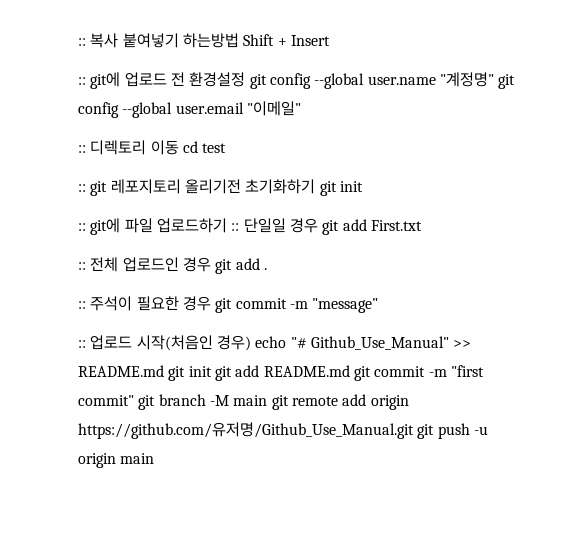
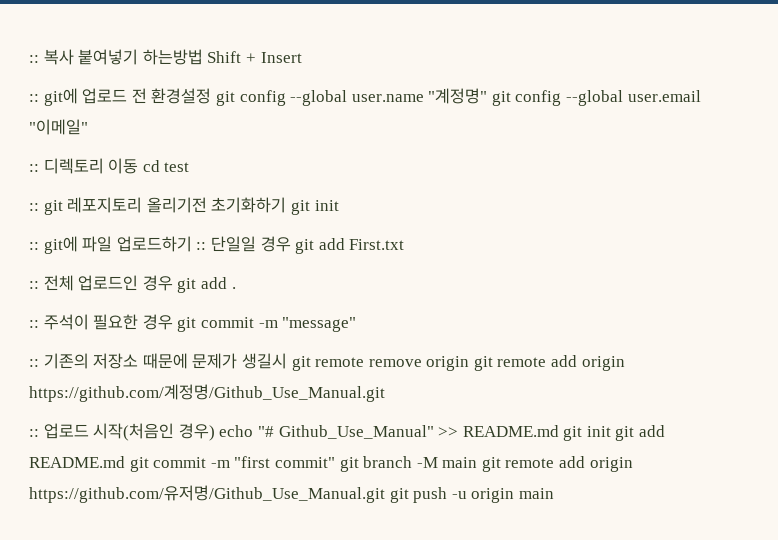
(379, 305) none -> [29,353,625,371] [29,384,385,402] // :: 기존의 저장소 때문에 문제가 생길시 git remote remove origin git remote add origin https://github.com/계정명/Github_Use_Manual.git

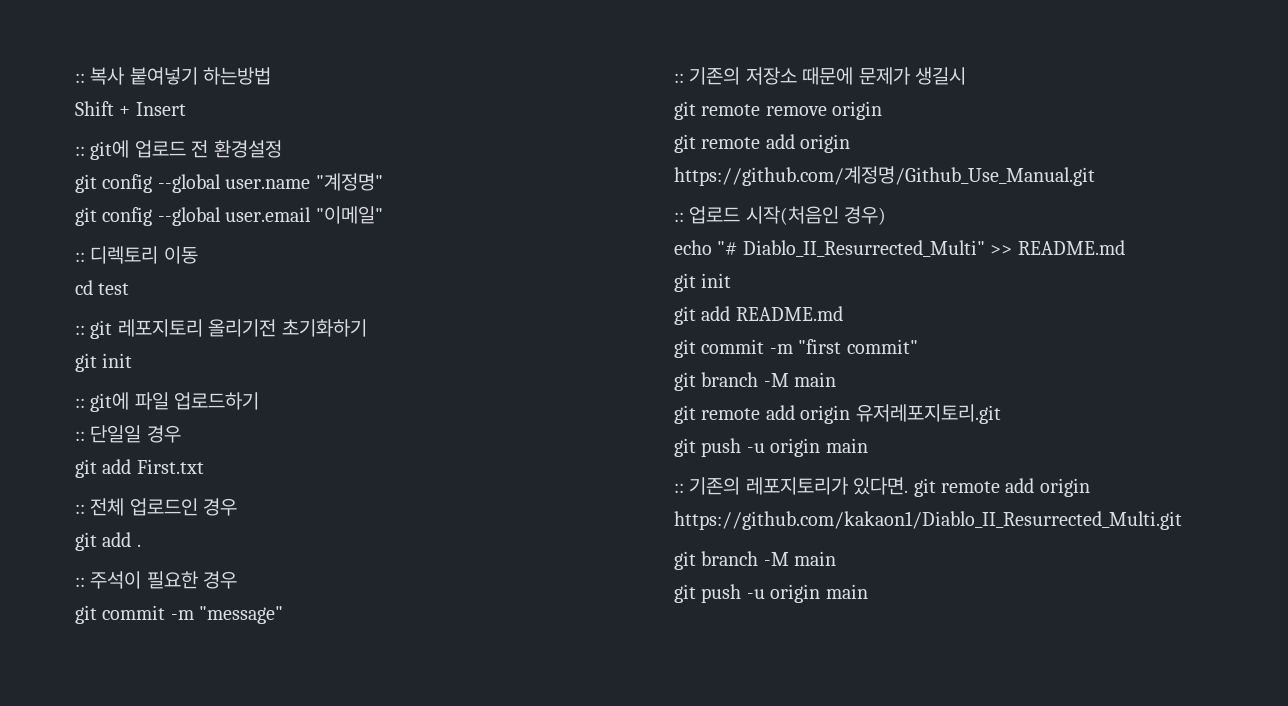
(203, 57) none -> (272, 76) //
(212, 96) none -> (282, 149) //
(488, 96) none -> (383, 182) //
(139, 166) none -> (198, 255) //
(287, 205) none -> (367, 328) //
(192, 244) none -> (260, 401) //
(291, 244) none -> (181, 434) //
(173, 283) none -> (238, 507) //
(173, 322) none -> (238, 580) //
(287, 361) none -> (966, 76) //
(470, 363) none -> (883, 110) //
(215, 432) none -> (887, 215) //
[278,425,434,439] Github_Use_Manual" -> [742,240,985,257] Diablo_II_Resurrected_Multi"
[563,426,611,441] git init -> [674,273,732,292] // git init //
(125, 462) none -> (843, 313) //
[339,456,633,472] [29,485,554,503] git branch -M main git remote add origin https://github.com/유저명/Github_Use_Manual.git git push -u origin main -> [674,372,837,391] [674,404,1001,424] [674,438,868,457] [674,477,1090,497] [674,511,1182,530] [674,551,837,570] [674,584,868,603] // git branch -M main // git remote add origin 유저레포지토리.git // git push -u origin main // :: 기존의 레포지토리가 있다면. git remote add origin https://github.com/kakaon1/Diablo_II_Resurrected_Multi.git // git branch -M main // git push -u origin main

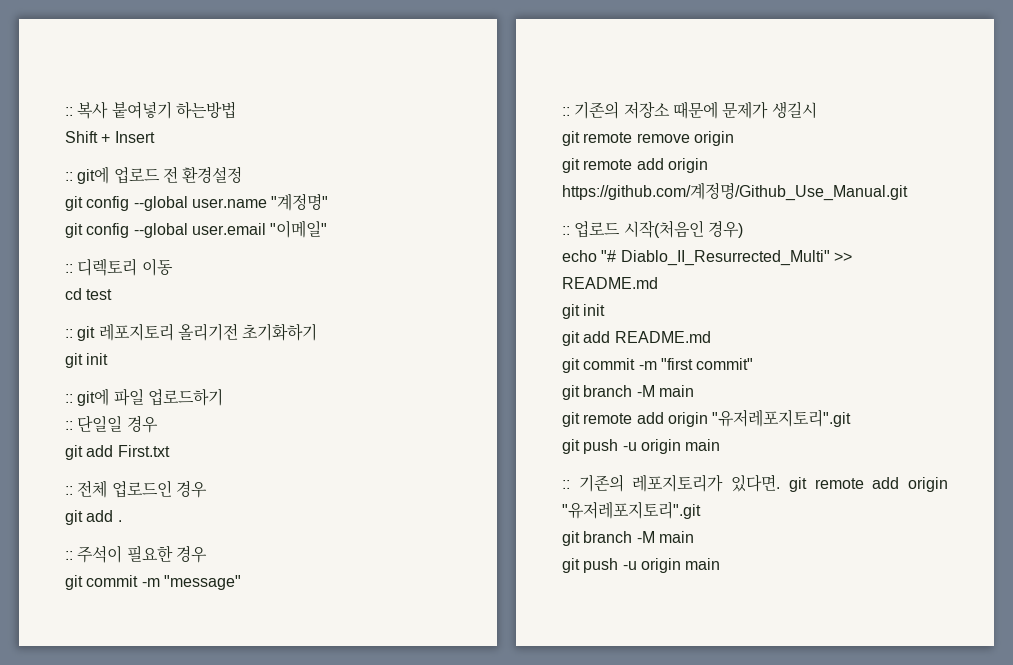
[855,404,1001,424] 유저레포지토리.git -> [712,409,852,427] "유저레포지토리".git
[674,511,1182,530] https://github.com/kakaon1/Diablo_II_Resurrected_Multi.git -> [562,501,701,519] "유저레포지토리".git

